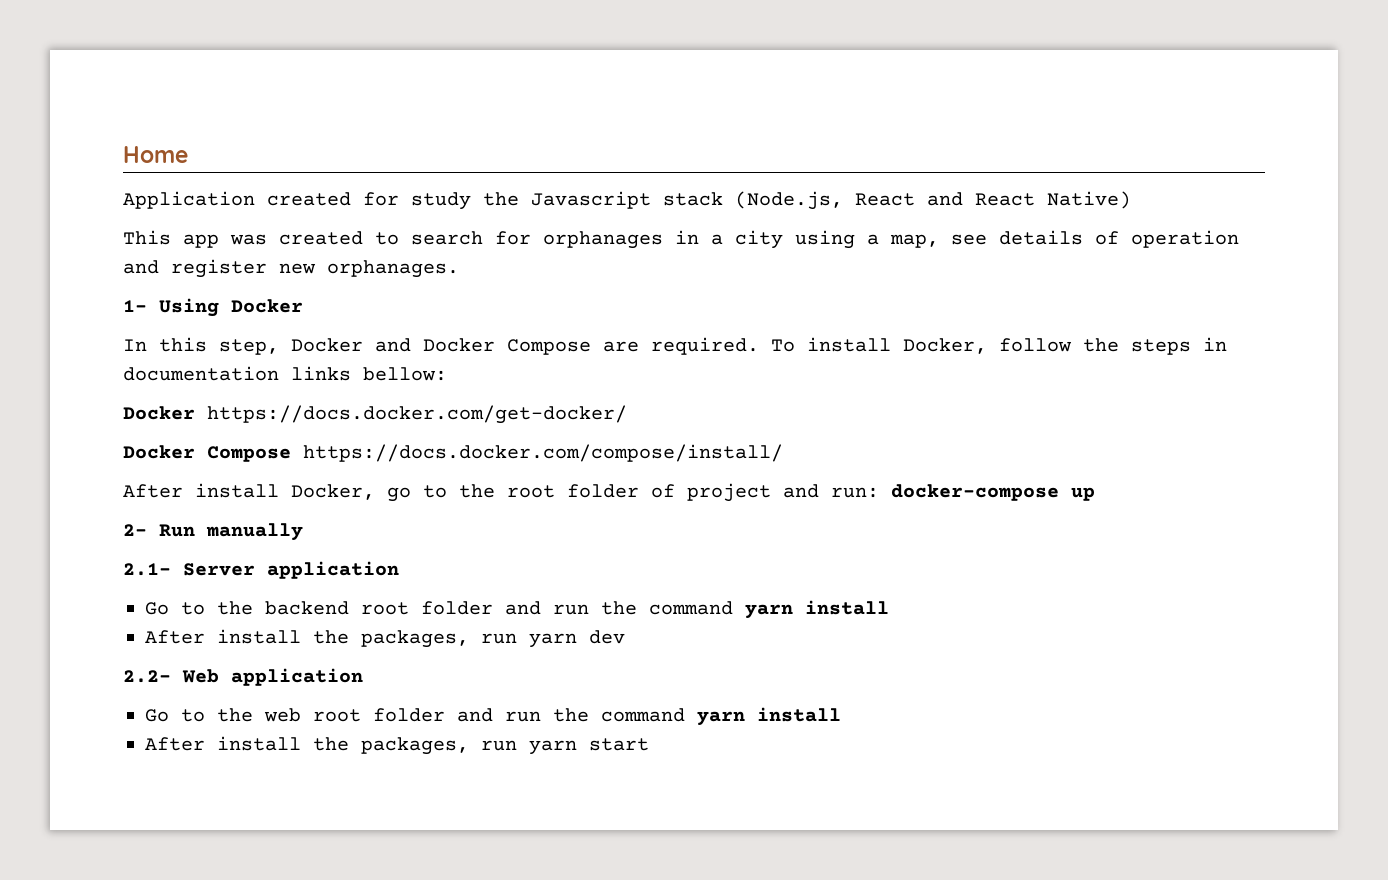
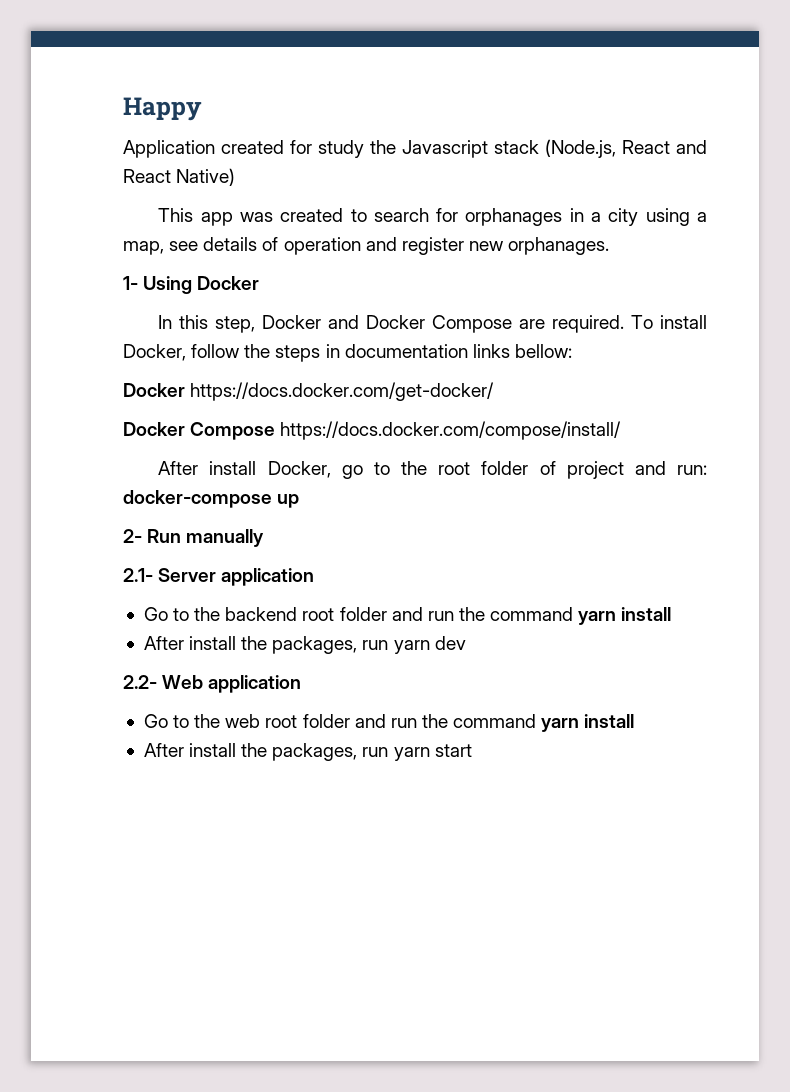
[123,146,188,163] Home -> [123,97,202,121] Happy

